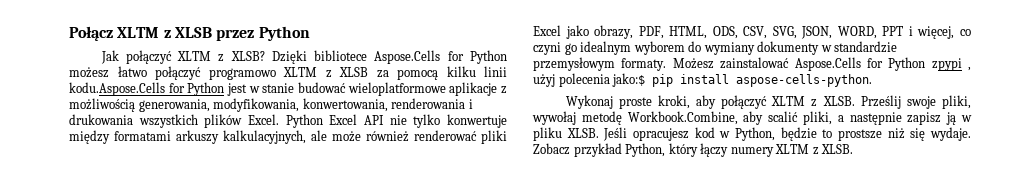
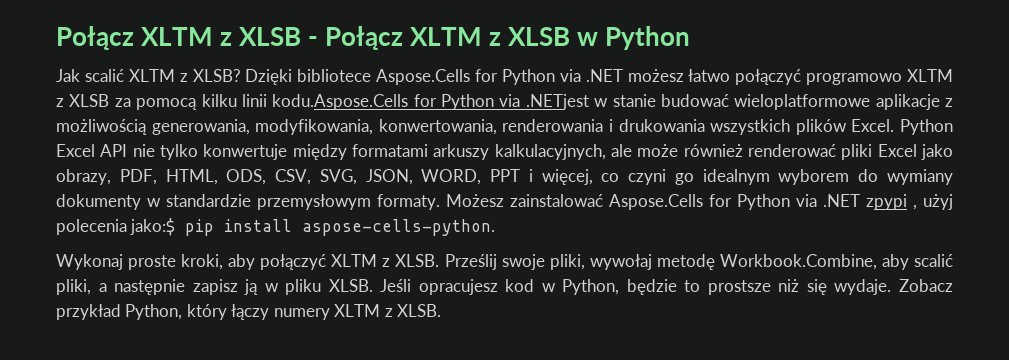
[69,26,255,41] Połącz XLTM z XLSB przez -> [56,26,599,50] Połącz XLTM z XLSB - Połącz XLTM z XLSB w
[125,50,172,64] połączyć -> [84,69,124,82] scalić
(507, 57) none -> [559,69,623,82] via .NET
[227,83,247,96] jest -> [499,94,589,110] via .NETjest
(926, 64) none -> [796,194,860,207] via .NET

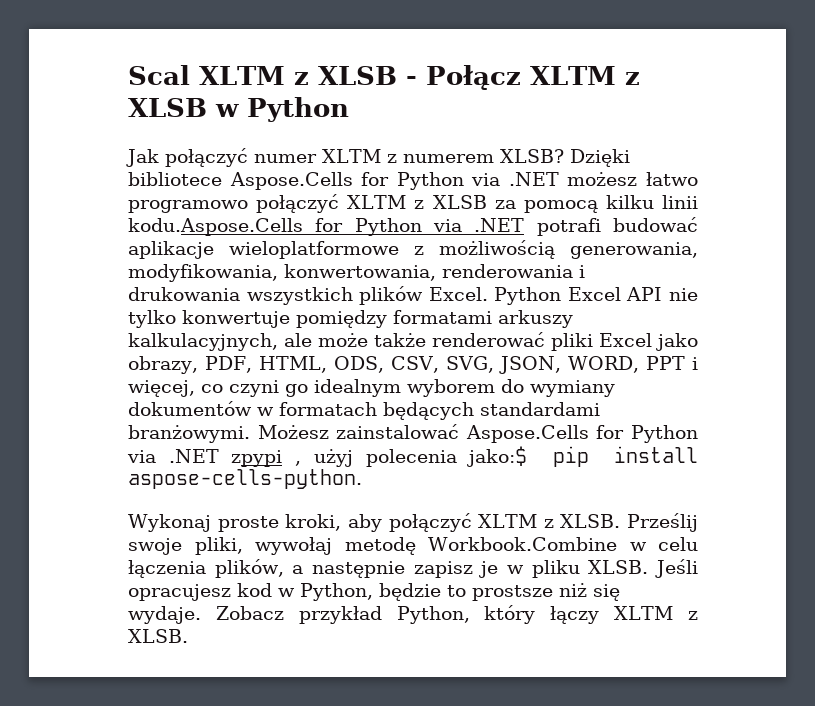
[56,26,134,50] Połącz -> [128,65,190,85] Scal
[84,69,188,82] scalić XLTM z -> [165,148,494,167] połączyć numer XLTM z numerem
[735,69,903,85] połączyć programowo -> [128,194,340,213] programowo połączyć
[525,94,940,110] .NETjest w stanie budować wieloplatformowe aplikacje -> [474,217,698,236] [128,241,399,259] .NET potrafi budować aplikacje wieloplatformowe
[292,144,347,160] między -> [296,310,387,328] pomiędzy
[683,144,743,157] również -> [374,333,426,347] także
[56,194,440,210] dokumenty w standardzie przemysłowym formaty. -> [128,401,600,420] [128,425,250,443] dokumentów w formatach będących standardami branżowymi.
[719,254,954,270] [56,279,91,295] Workbook.Combine, aby scalić pliki, -> [428,537,698,551] [128,559,284,578] Workbook.Combine w celu łączenia plików,
[244,279,259,295] ją -> [479,561,499,578] je
[273,308,330,320] numery -> (600, 615) none

